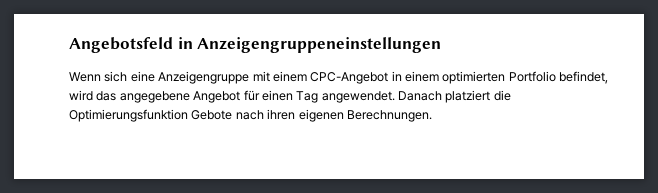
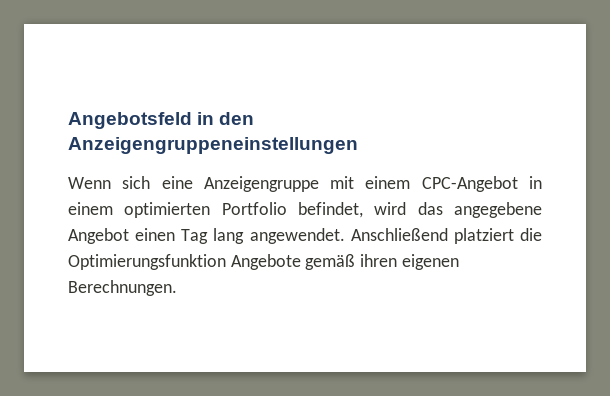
(193, 43) none -> [219,112,255,125] den
[243,90,260,101] für -> (129, 236) none
[321,91,442,103] angewendet. Danach -> [213,228,448,244] lang angewendet. Anschließend
[191,110,264,120] Gebote nach -> [230,254,356,270] Angebote gemäß

